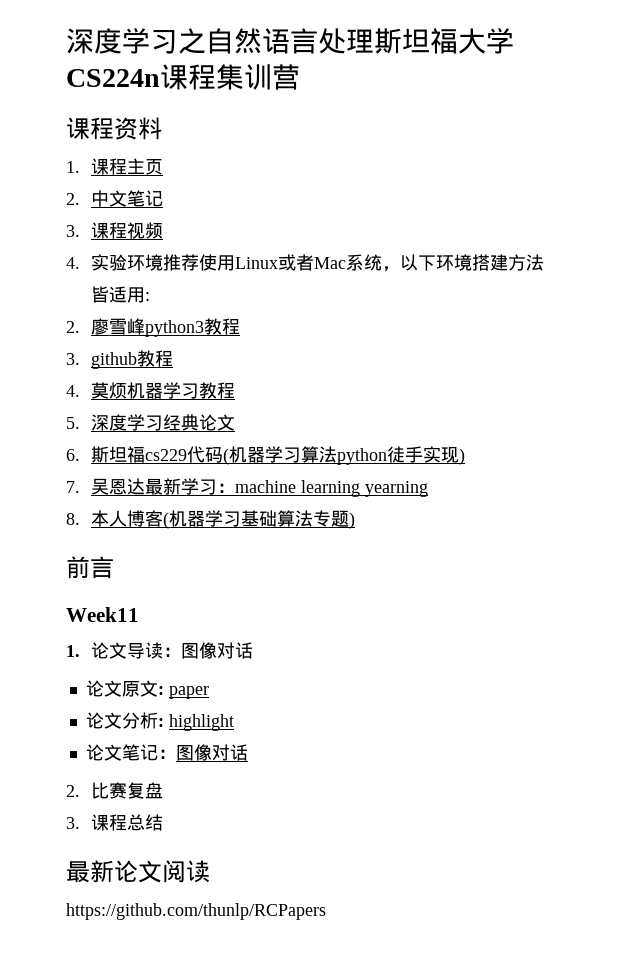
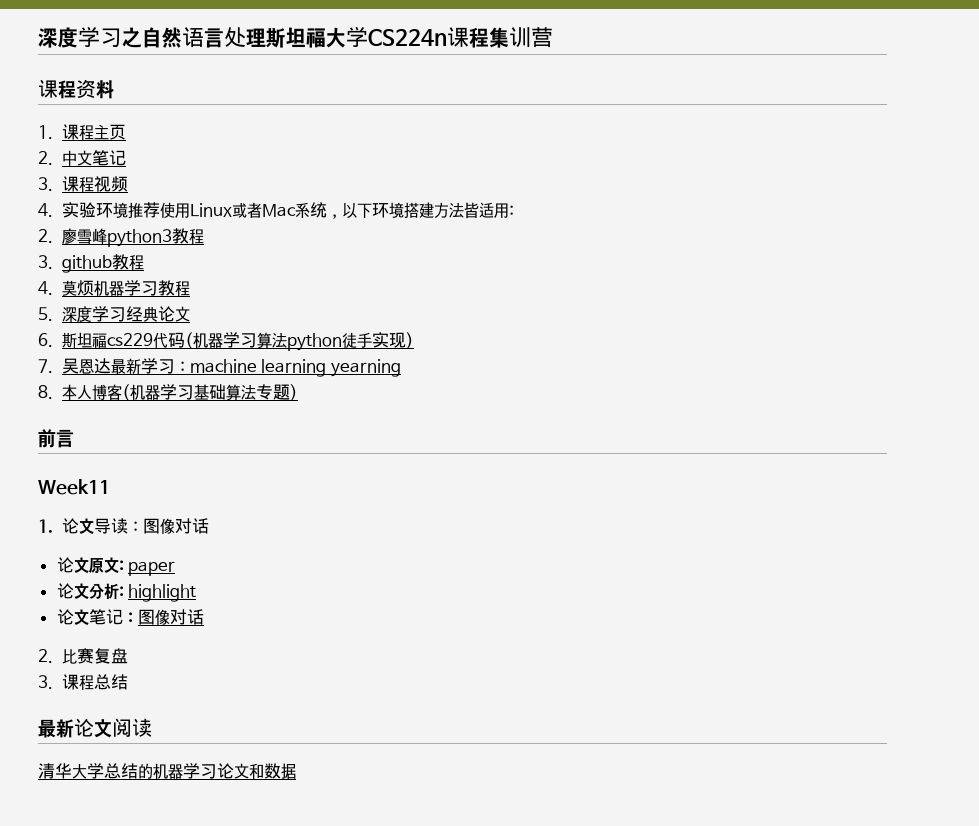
[66,903,326,920] https://github.com/thunlp/RCPapers -> [38,763,296,779] 清华大学总结的机器学习论文和数据

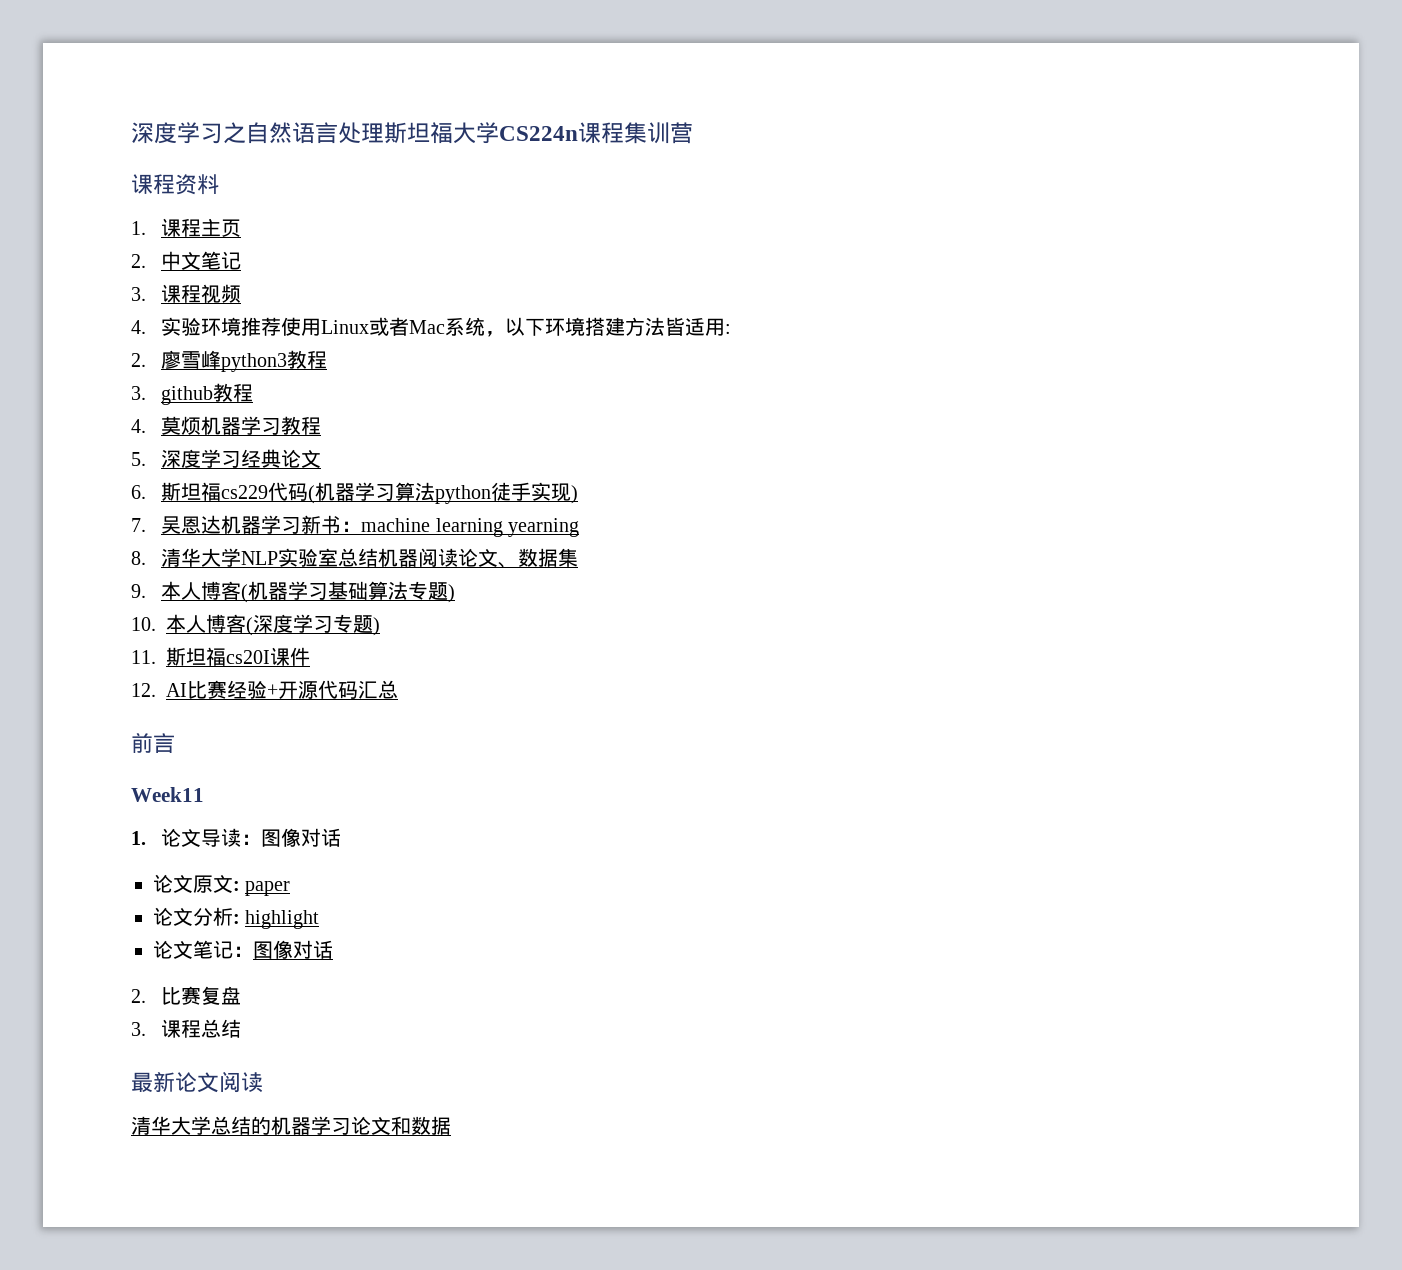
[110,358,175,375] 最新学习 -> [221,515,342,534] 机器学习新书
(53, 392) none -> [161,548,579,568] [131,584,146,598] 清华大学NLP实验室总结机器阅读论文、数据集 // 9.
(298, 392) none -> [131,614,380,636] [131,647,310,666] [131,680,398,699] // 10.本人博客(深度学习专题) // 11.斯坦福cs20I课件 // 12. AI比赛经验+开源代码汇总

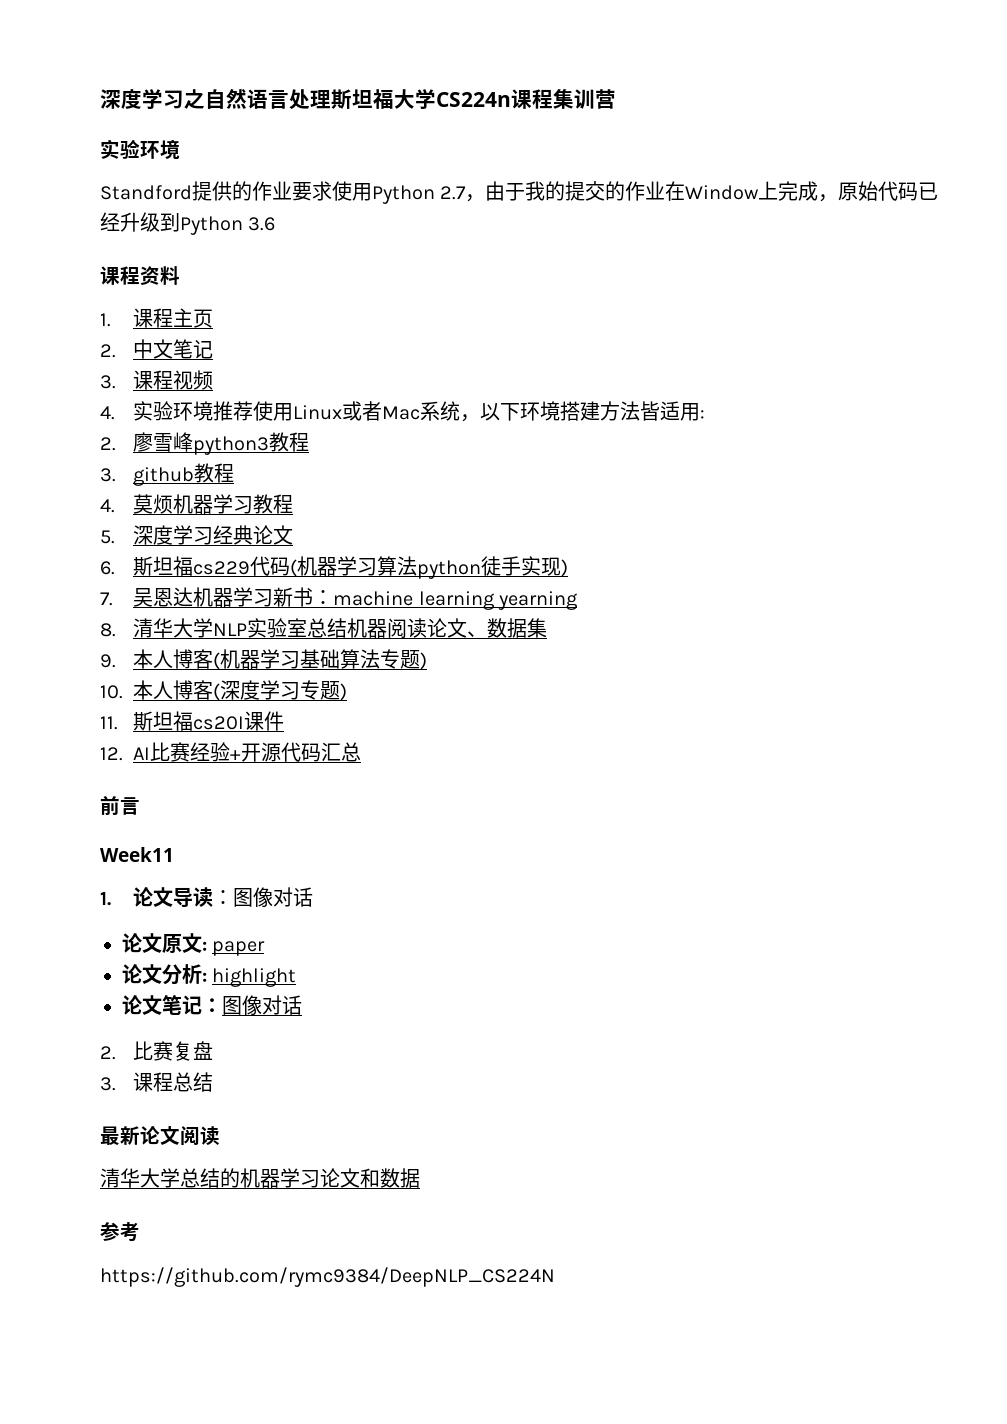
(693, 133) none -> [100,139,180,159] [100,181,939,204] [100,212,276,235] // 实验环境 // Standford提供的作业要求使用Python 2.7，由于我的提交的作业在Window上完成，原始代码已经升级到Python 3.6
(451, 1125) none -> [100,1222,140,1242] [100,1267,555,1287] // 参考 // https://github.com/rymc9384/DeepNLP_CS224N

